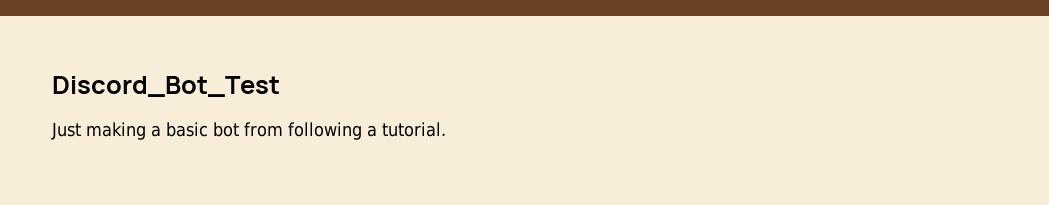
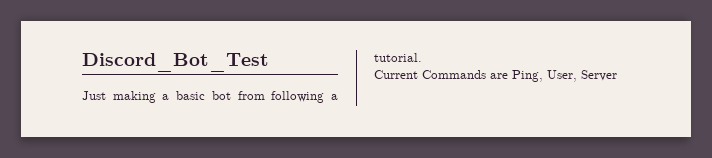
(446, 129) none -> [374,70,617,82] // Current Commands are Ping, User, Server

